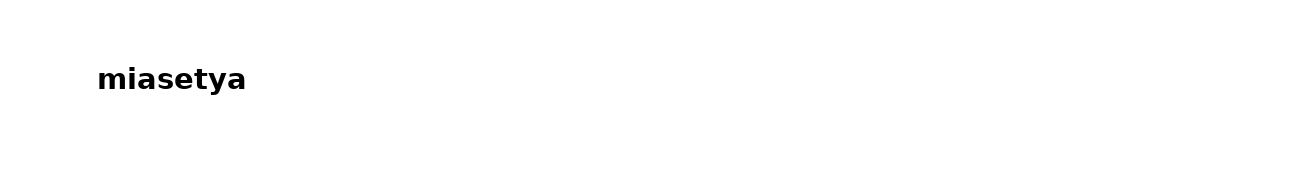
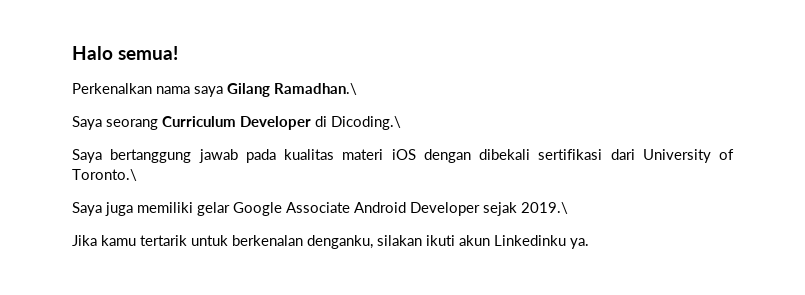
[97,67,247,95] miasetya -> [72,46,178,60] [72,83,357,97] [72,116,401,130] [72,149,734,163] [72,169,137,181] [72,202,568,216] [72,235,589,249] Halo semua! // Perkenalkan nama saya Gilang Ramadhan.\ // Saya seorang Curriculum Developer di Dicoding.\ // Saya bertanggung jawab pada kualitas materi iOS dengan dibekali sertifikasi dari University of Toronto.\ // Saya juga memiliki gelar Google Associate Android Developer sejak 2019.\ // Jika kamu tertarik untuk berkenalan denganku, silakan ikuti akun Linkedinku ya.

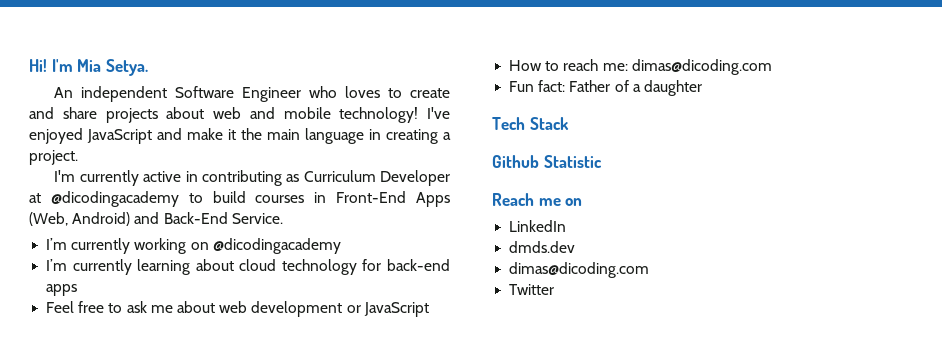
[72,46,178,60] [72,83,357,97] [72,116,401,130] [72,149,734,163] [72,169,137,181] [72,202,568,216] [72,235,589,249] Halo semua! // Perkenalkan nama saya Gilang Ramadhan.\ // Saya seorang Curriculum Developer di Dicoding.\ // Saya bertanggung jawab pada kualitas materi iOS dengan dibekali sertifikasi dari University of Toronto.\ // Saya juga memiliki gelar Google Associate Android Developer sejak 2019.\ // Jika kamu tertarik untuk berkenalan denganku, silakan ikuti akun Linkedinku ya. -> [29,59,148,76] [54,86,451,102] [29,107,450,123] [29,128,451,144] [29,150,78,165] [54,170,450,186] [29,191,450,207] [29,212,283,226] [46,238,341,254] [46,259,450,275] [46,284,78,296] [46,301,429,317] [509,59,772,75] [509,80,702,96] [492,117,569,130] [492,155,602,168] [492,193,583,206] [509,220,567,232] [509,241,576,253] [509,262,650,278] [509,284,555,295] Hi! I'm Mia Setya. // An independent Software Engineer who loves to create and share projects about web and mobile technology! I've enjoyed JavaScript and make it the main language in creating a project. // I'm currently active in contributing as Curriculum Developer at @dicodingacademy to build courses in Front-End Apps (Web, Android) and Back-End Service. // I’m currently working on @dicodingacademy // I’m currently learning about cloud technology for back-end apps // Feel free to ask me about web development or JavaScript // How to reach me: dimas@dicoding.com // Fun fact: Father of a daughter // Tech Stack // Github Statistic // Reach me on // LinkedIn // dmds.dev // dimas@dicoding.com // Twitter

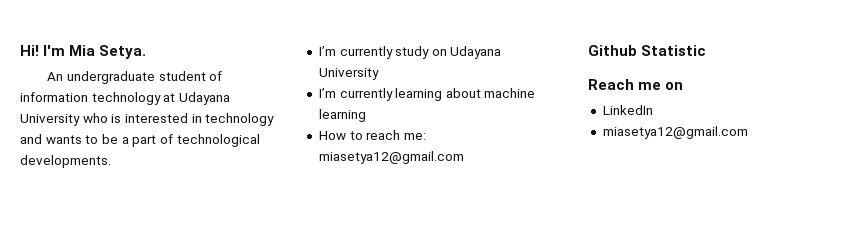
[81,86,451,102] [29,107,450,123] [29,128,451,144] [29,150,78,165] [54,170,450,186] [29,191,450,207] [29,212,283,226] [46,238,341,254] [46,259,450,275] [46,284,78,296] [46,301,429,317] [509,59,772,75] [509,80,702,96] [492,117,569,130] independent Software Engineer who loves to create and share projects about web and mobile technology! I've enjoyed JavaScript and make it the main language in creating a project. // I'm currently active in contributing as Curriculum Developer at @dicodingacademy to build courses in Front-End Apps (Web, Android) and Back-End Service. // I’m currently working on @dicodingacademy // I’m currently learning about cloud technology for back-end apps // Feel free to ask me about web development or JavaScript // How to reach me: dimas@dicoding.com // Fun fact: Father of a daughter // Tech Stack -> [67,71,223,84] [20,92,230,105] [20,113,275,126] [20,134,260,147] [20,155,111,168] [318,46,502,59] [318,68,379,80] [318,88,536,101] [318,109,366,122] [318,130,426,140] [318,151,464,164] undergraduate student of information technology at Udayana University who is interested in technology and wants to be a part of technological developments. // I’m currently study on Udayana University // I’m currently learning about machine learning // How to reach me: miasetya12@gmail.com
[509,241,576,253] [509,262,650,278] [509,284,555,295] dmds.dev // dimas@dicoding.com // Twitter -> [602,126,748,139] miasetya12@gmail.com

